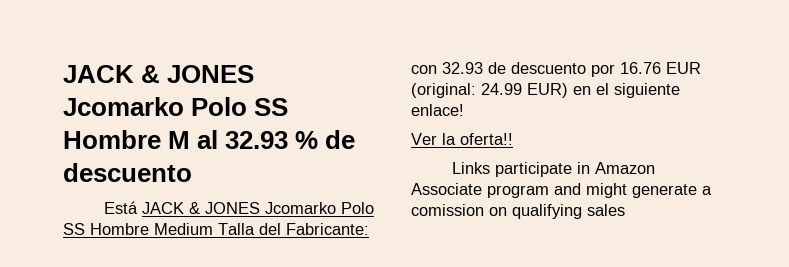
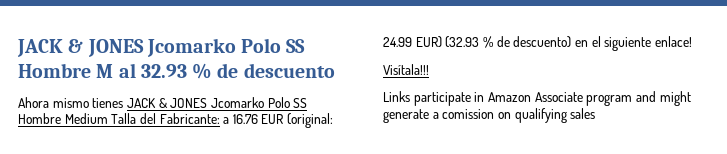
[104,201,139,214] Está -> [18,97,124,108] Ahora mismo tienes
[411,62,615,77] con 32.93 de descuento por -> [223,117,230,124] a
(568, 90) none -> [445,36,572,48] (32.93 % de descuento)
[411,133,513,145] Ver la oferta!! -> [383,64,429,75] Visítala!!!

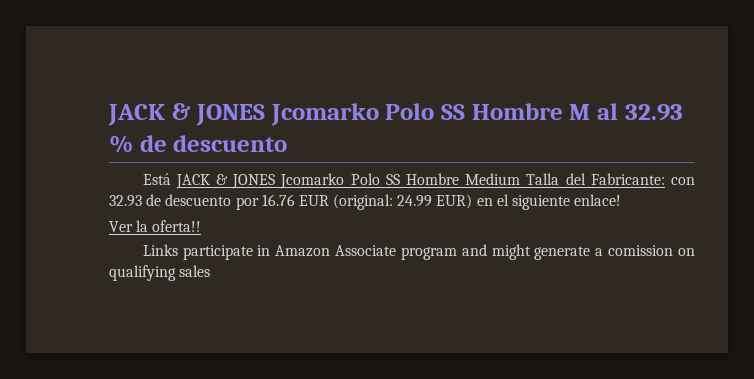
[18,97,124,108] Ahora mismo tienes -> [142,173,171,185] Está
[223,117,230,124] a -> [671,177,695,185] [109,194,259,210] con 32.93 de descuento por
[445,36,572,48] (32.93 % de descuento) -> (473, 201) none
[383,64,429,75] Visítala!!! -> [109,220,202,232] Ver la oferta!!

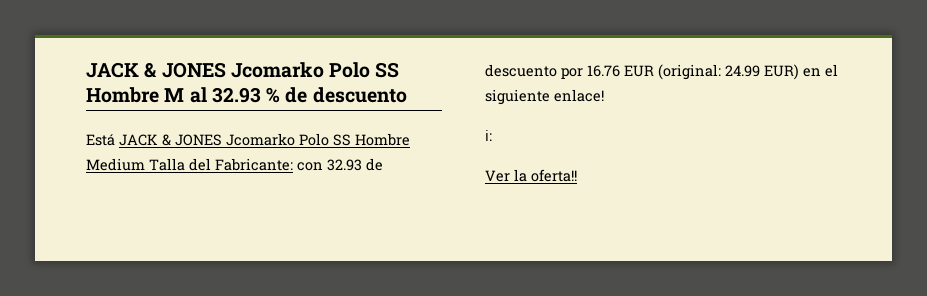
(622, 200) none -> [485,130,492,141] // ℹ:
[142,244,695,260] [109,265,211,281] // Links participate in Amazon Associate program and might generate a comission on qualifying sales -> (577, 175) none

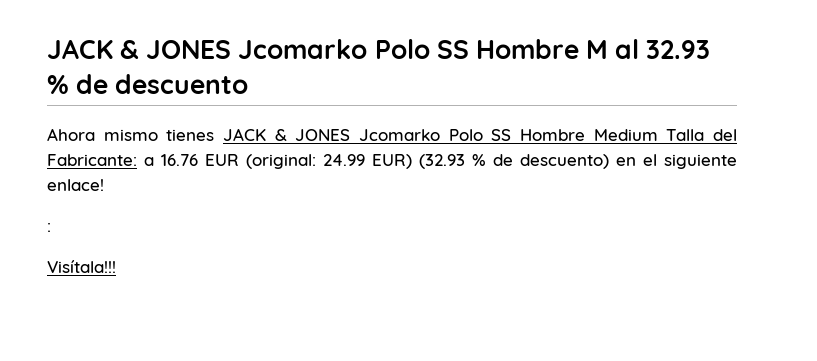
[86,134,115,146] Está -> [47,128,215,141] Ahora mismo tienes
[297,158,383,171] [485,64,583,79] con 32.93 de descuento por -> [144,157,154,166] a
(799, 72) none -> [419,154,609,169] (32.93 % de descuento)
[485,130,492,141] [485,169,577,182] ℹ: // Ver la oferta!! -> [47,223,51,232] [47,260,116,273] : // Visítala!!!

